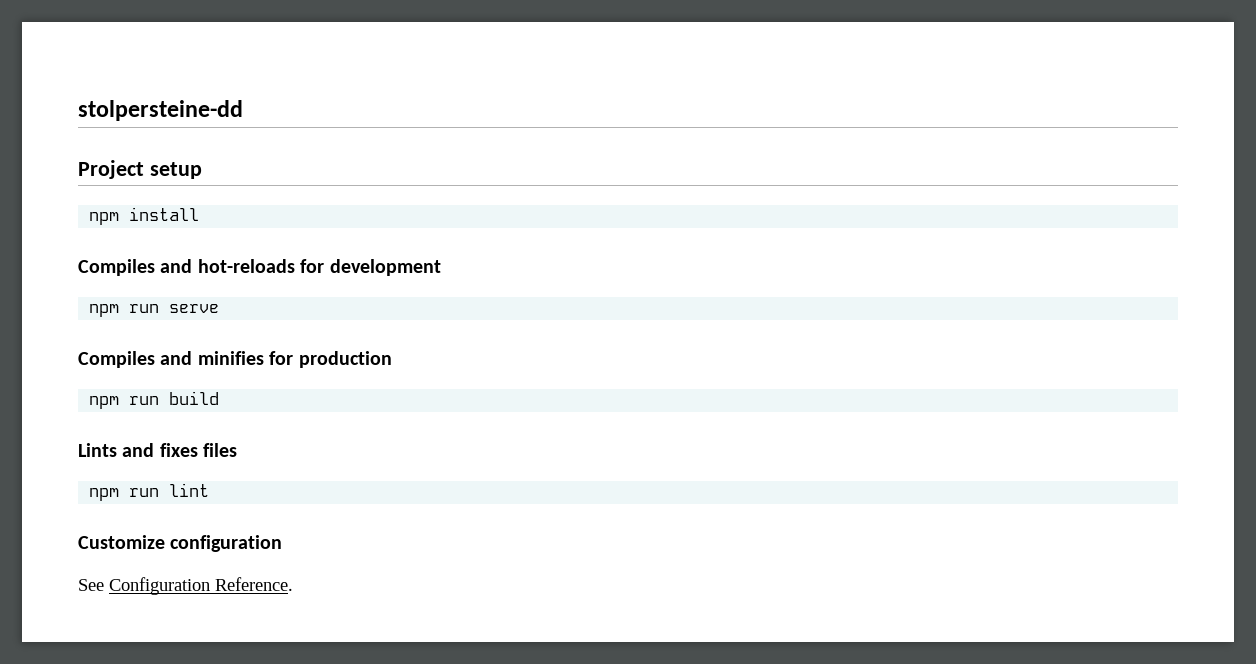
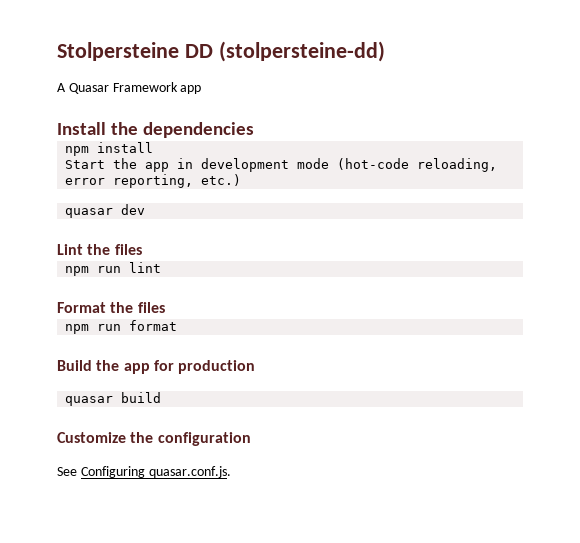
[78,100,243,121] [78,160,202,179] [89,207,200,225] [78,259,441,276] [89,304,220,317] [78,351,392,368] [89,391,220,409] [78,443,238,457] [89,483,210,501] stolpersteine-dd // Project setup // npm install // Compiles and hot-reloads for development // npm run serve // Compiles and minifies for production // npm run build // Lints and fixes files // npm run lint -> [57,41,385,62] [57,82,202,94] [57,122,255,138] [65,142,154,156] [65,158,498,172] [65,174,242,188] [65,204,146,218] [57,244,142,255] [65,262,162,276] [57,302,165,313] [65,320,178,334] [57,360,256,374] [65,392,162,406] Stolpersteine DD (stolpersteine-dd) // A Quasar Framework app // Install the dependencies // npm install // Start the app in development mode (hot-code reloading, error reporting, etc.) // quasar dev // Lint the files // npm run lint // Format the files // npm run format // Build the app for production // quasar build
(165, 542) none -> [130,432,154,443] the
[109,577,293,595] Configuration Reference. -> [80,466,231,478] Configuring quasar.conf.js.

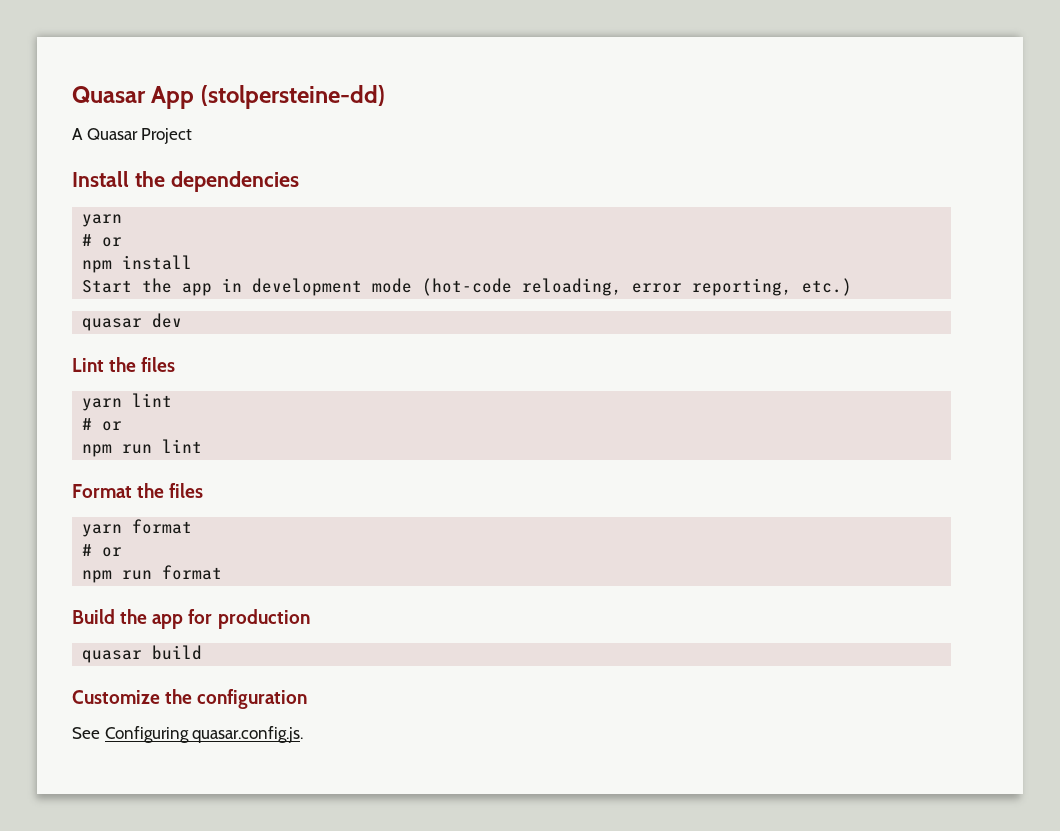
[57,42,213,61] Stolpersteine DD -> [72,86,195,109] Quasar App
[112,82,202,94] Framework app -> [141,128,193,144] Project
(255, 130) none -> [82,214,123,227] [82,234,123,247] // yarn // # or
(142, 249) none -> [82,393,173,411] [82,418,123,431] // yarn lint // # or
(165, 307) none -> [82,519,193,537] [82,544,123,557] // yarn format // # or
[148,466,231,478] quasar.conf.js. -> [192,726,304,743] quasar.config.js.

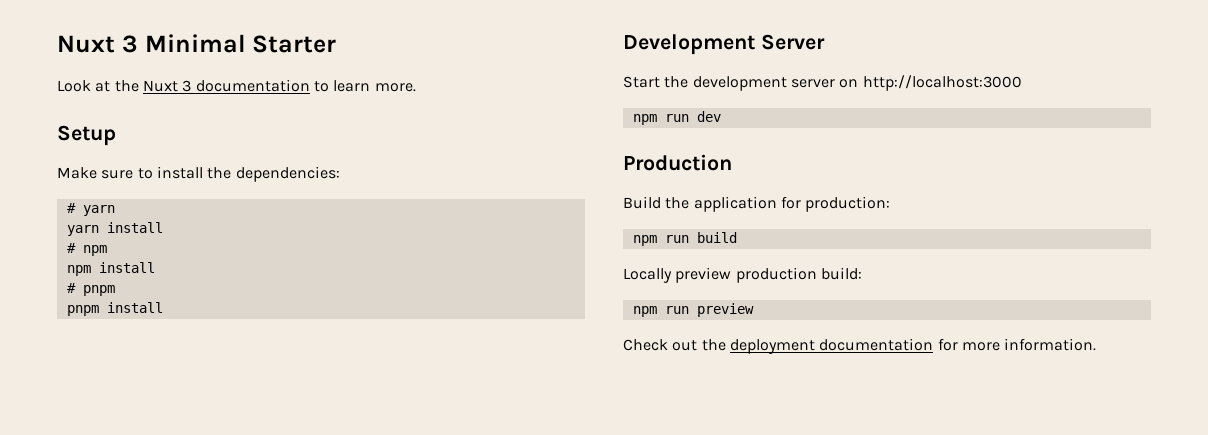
[72,85,385,109] [72,128,193,144] [72,171,299,192] [82,214,123,227] [82,234,123,247] Quasar App (stolpersteine-dd) // A Quasar Project // Install the dependencies // yarn // # or -> [57,34,337,53] [57,79,416,92] [57,125,116,146] [57,166,340,182] [66,203,115,216] [66,222,163,236] [66,243,107,256] Nuxt 3 Minimal Starter // Look at the Nuxt 3 documentation to learn more. // Setup // Make sure to install the dependencies: // # yarn // yarn install // # npm
[82,278,853,296] [82,313,183,331] [72,357,176,372] [82,393,173,411] [82,418,123,431] [82,439,203,457] [72,483,204,498] [82,519,193,537] [82,544,123,557] [82,565,223,583] [72,609,310,629] [82,645,203,663] [72,689,308,709] [72,726,304,743] Start the app in development mode (hot-code reloading, error reporting, etc.) // quasar dev // Lint the files // yarn lint // # or // npm run lint // Format the files // yarn format // # or // npm run format // Build the app for production // quasar build // Customize the configuration // See Configuring quasar.config.js. -> [66,283,115,296] [66,302,163,316] [623,34,825,55] [623,75,1022,91] [632,111,721,125] [623,154,732,171] [623,196,891,212] [632,232,737,246] [623,267,862,283] [632,303,754,317] [623,338,1097,354] # pnpm // pnpm install // Development Server // Start the development server on http://localhost:3000 // npm run dev // Production // Build the application for production: // npm run build // Locally preview production build: // npm run preview // Check out the deployment documentation for more information.

